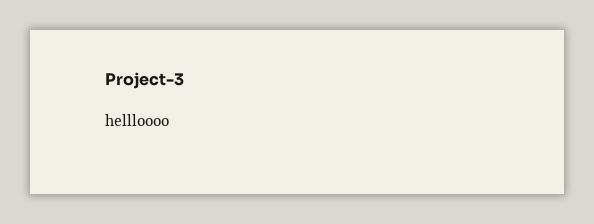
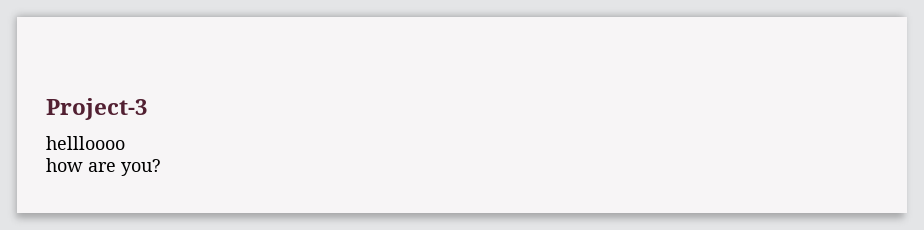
(169, 120) none -> [46,158,161,176] // how are you?

